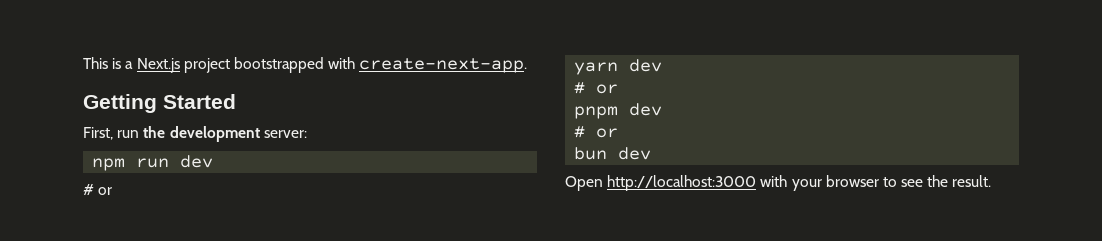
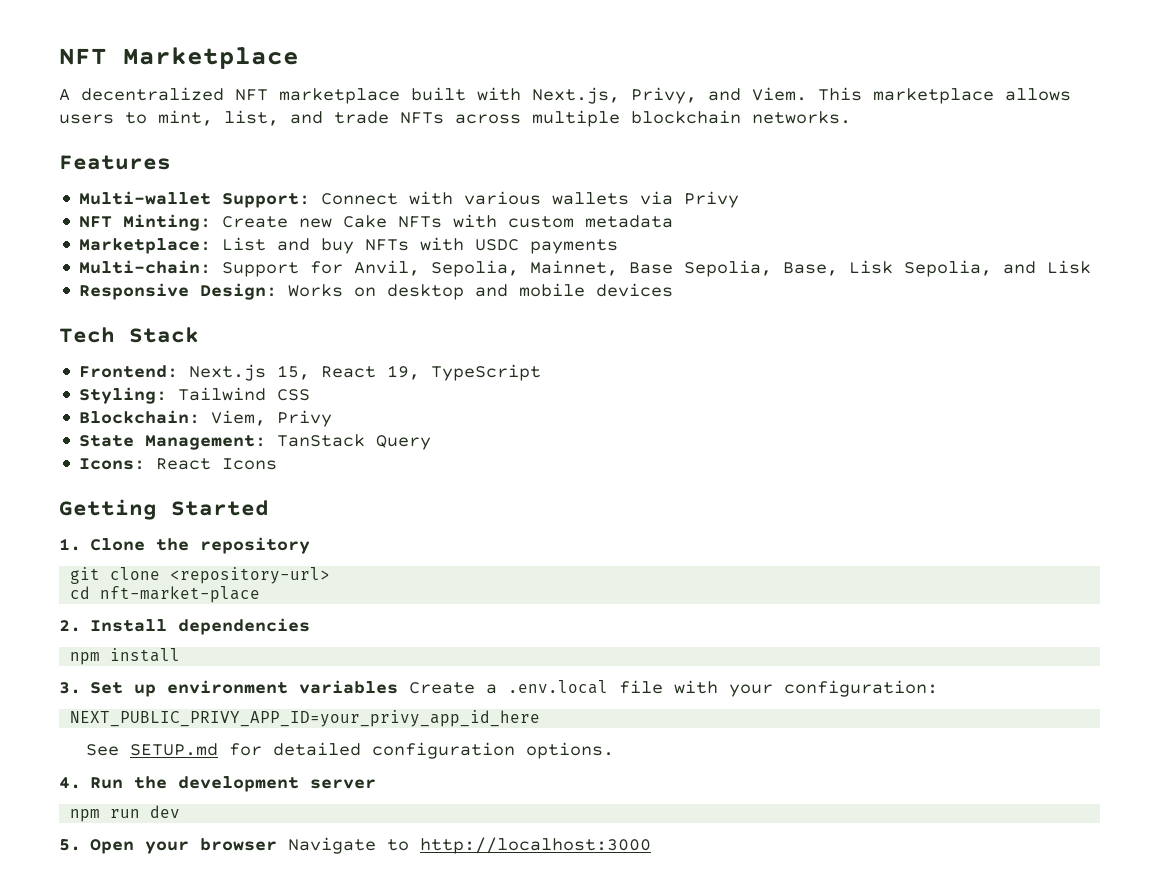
[83,57,528,73] [83,94,236,113] [83,127,140,140] This is a Next.js project bootstrapped with create-next-app. // Getting Started // First, run -> [59,47,299,69] [59,87,1071,104] [59,110,851,127] [59,155,171,170] [79,191,740,208] [79,214,674,231] [79,237,619,254] [79,260,1092,277] [79,283,674,300] [59,327,199,343] [79,364,542,381] [79,387,311,404] [79,410,333,427] [79,434,432,450] [79,458,278,470] [59,499,269,520] [59,537,311,554] [70,567,331,584] [70,586,261,603] [59,618,311,635] [70,648,181,665] [59,680,939,697] [70,710,541,727] [86,742,615,759] [59,777,124,789] NFT Marketplace // A decentralized NFT marketplace built with Next.js, Privy, and Viem. This marketplace allows users to mint, list, and trade NFTs across multiple blockchain networks. // Features // Multi-wallet Support: Connect with various wallets via Privy // NFT Minting: Create new Cake NFTs with custom metadata // Marketplace: List and buy NFTs with USDC payments // Multi-chain: Support for Anvil, Sepolia, Mainnet, Base Sepolia, Base, Lisk Sepolia, and Lisk // Responsive Design: Works on desktop and mobile devices // Tech Stack // Frontend: Next.js 15, React 19, TypeScript // Styling: Tailwind CSS // Blockchain: Viem, Privy // State Management: TanStack Query // Icons: React Icons // Getting Started // 1. Clone the repository // git clone <repository-url> // cd nft-market-place // 2. Install dependencies // npm install // 3. Set up environment variables Create a .env.local file with your configuration: // NEXT_PUBLIC_PRIVY_APP_ID=your_privy_app_id_here // See SETUP.md for detailed configuration options. // 4. Run
[263,130,307,138] server: -> [310,779,377,789] server
[83,184,113,195] [574,59,663,75] [574,82,619,94] [574,103,663,119] [574,126,619,138] [574,147,652,160] [565,175,992,191] # or // yarn dev // # or // pnpm dev // # or // bun dev // Open http://localhost:3000 with your browser to see the result. -> [59,837,652,854] 5. Open your browser Navigate to http://localhost:3000

